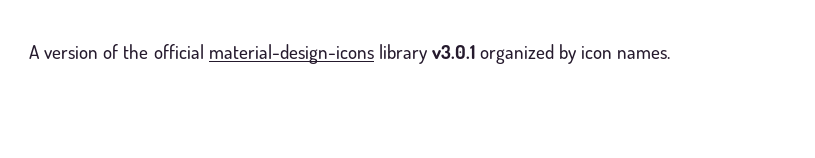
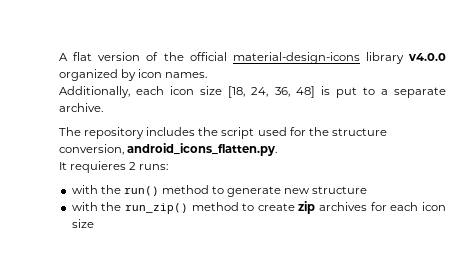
(40, 52) none -> [73,52,93,61] flat
[431,45,475,59] v3.0.1 -> [408,53,446,61] v4.0.0
(671, 54) none -> [59,86,446,98] [59,103,103,112] [59,127,387,139] [59,143,278,156] [59,161,169,173] [71,185,368,197] [71,201,446,214] [71,219,94,228] // Additionally, each icon size [18, 24, 36, 48] is put to a separate archive. // The repository includes the script used for the structure conversion, android_icons_flatten.py. // It requieres 2 runs: // with the run() method to generate new structure // with the run_zip() method to create zip archives for each icon size

